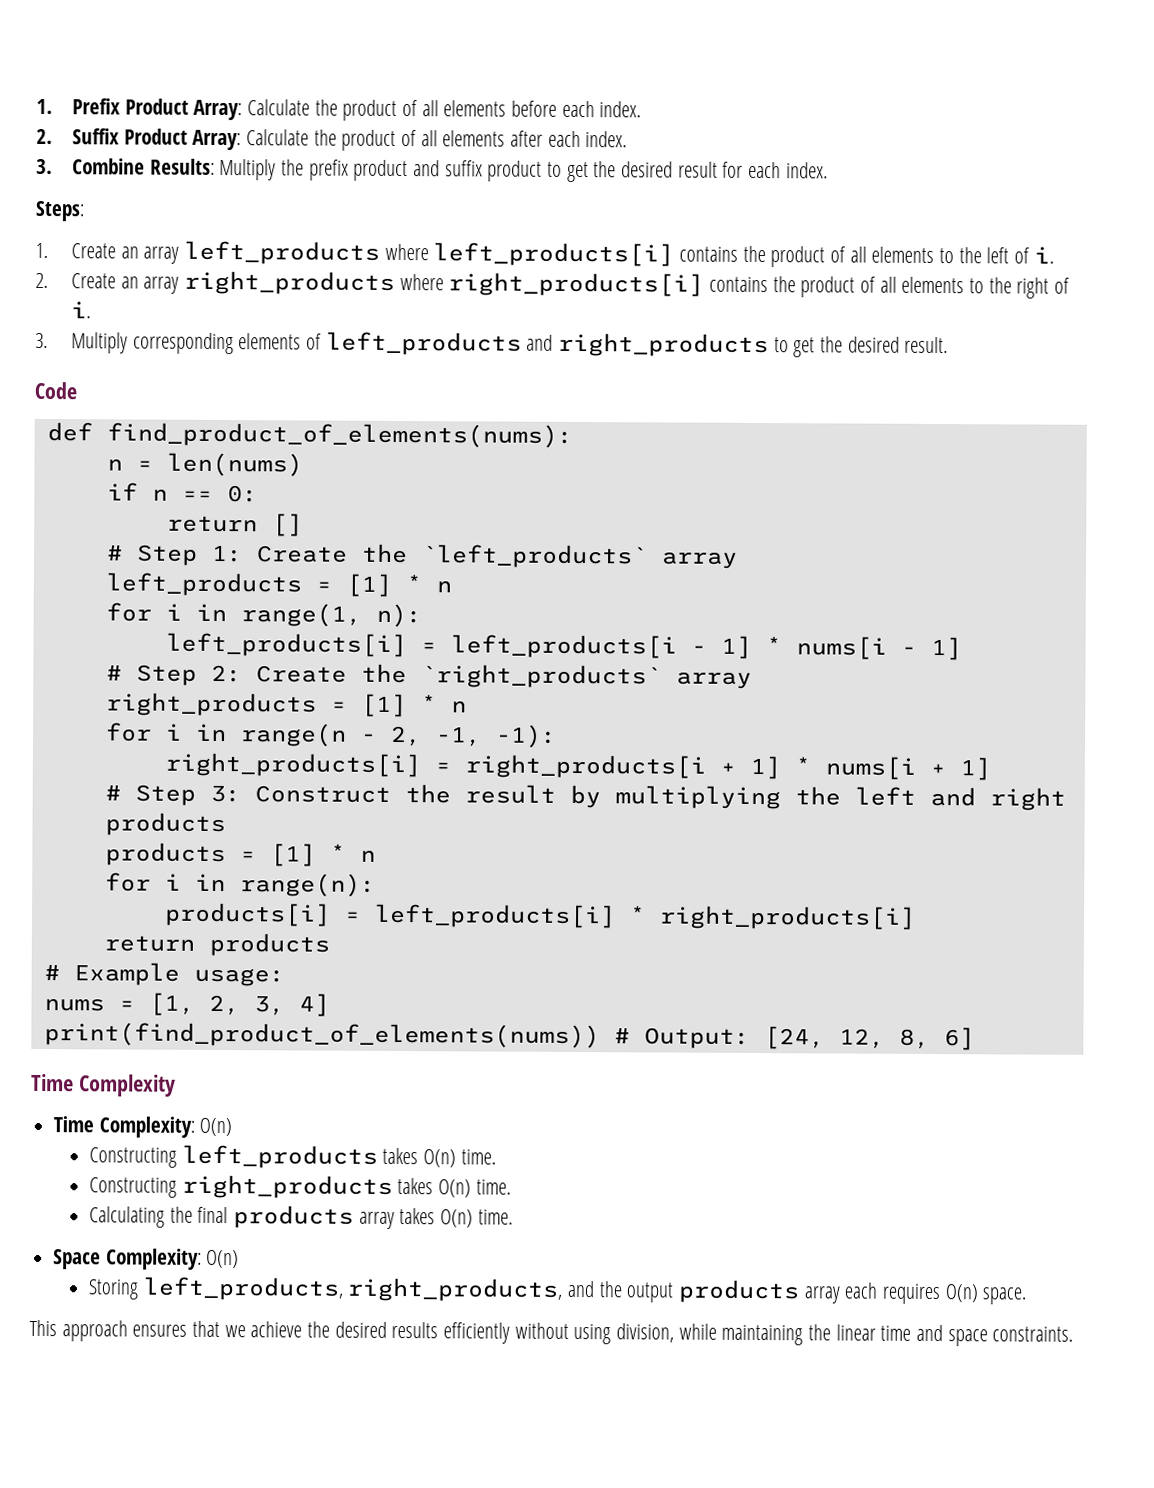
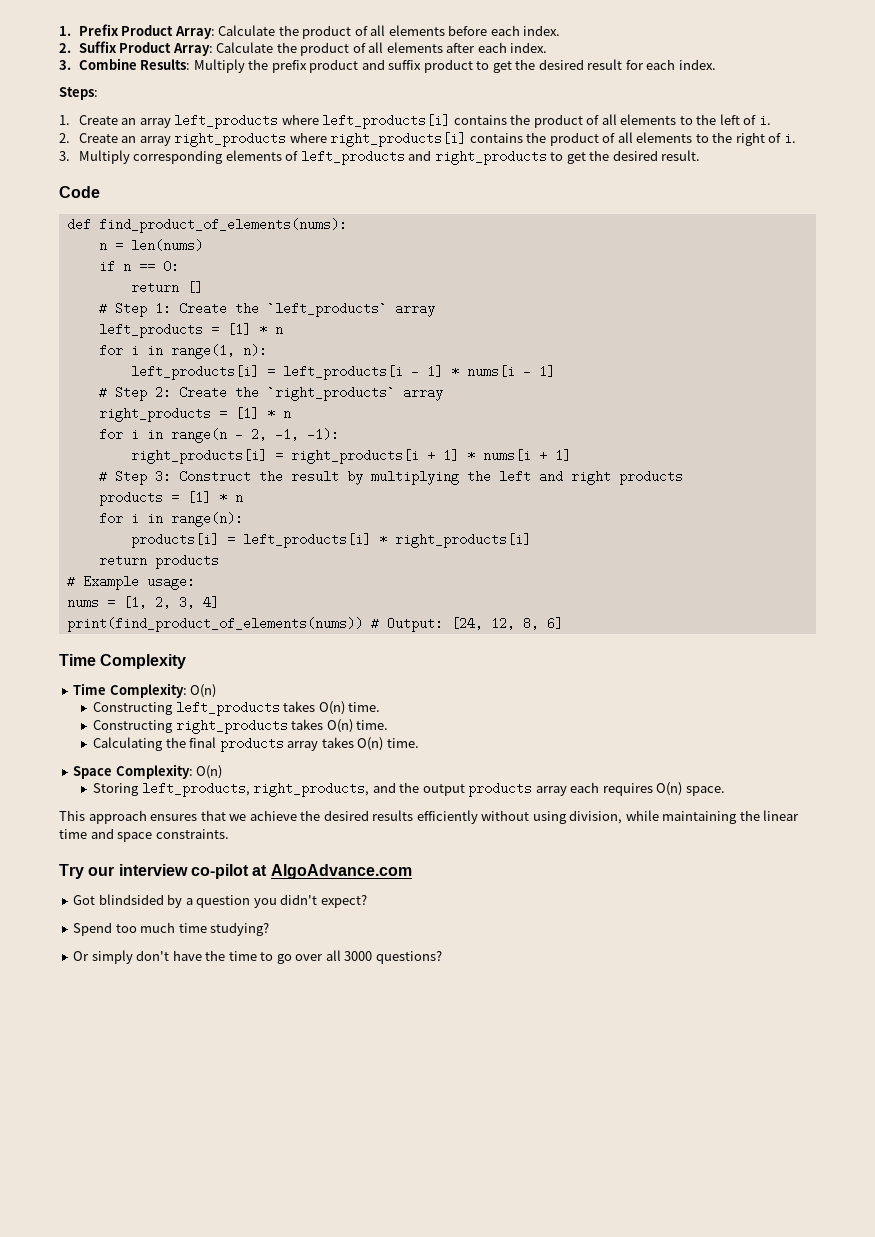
(1074, 1334) none -> [59,864,412,879] [73,894,367,908] [73,922,270,936] [73,950,442,964] // Try our interview co-pilot at AlgoAdvance.com // Got blindsided by a question you didn't expect? // Spend too much time studying? // Or simply don't have the time to go over all 3000 questions?

